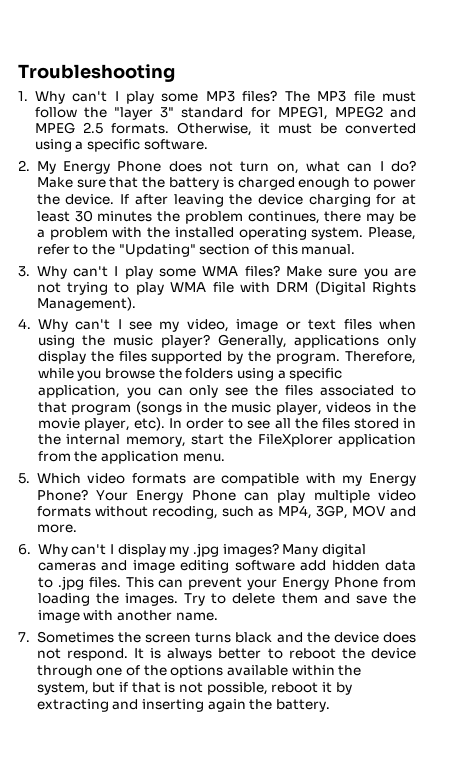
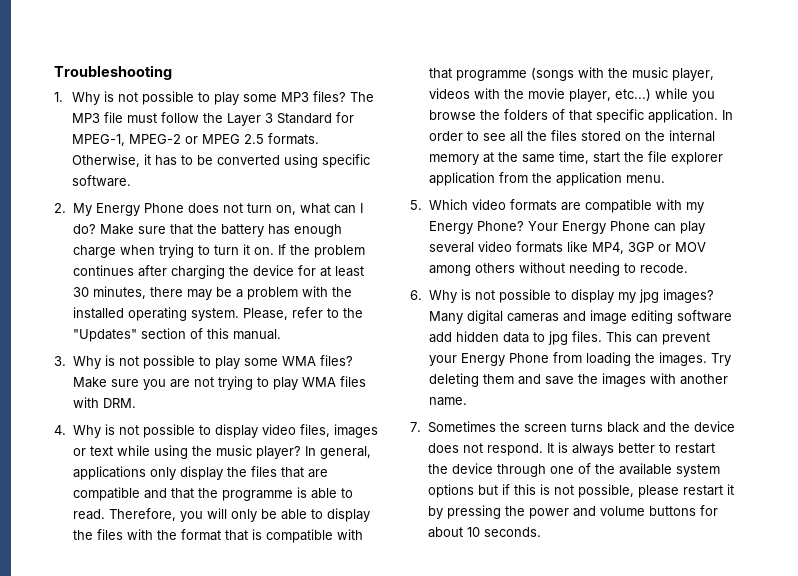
[72,91,119,102] can't I -> [103,91,210,105] is not possible to
[114,106,416,120] "layer 3" standard for MPEG1, MPEG2 and -> [226,112,354,126] [71,134,198,146] Layer 3 Standard for MPEG-1, MPEG-2 or
[277,123,312,134] must -> [154,155,193,166] has to
[75,141,84,150] a -> (318, 161) none
[222,177,416,190] [36,194,371,207] is charged enough to power the device. If after leaving the device charging -> [267,224,342,237] [72,244,365,258] [72,265,294,279] has enough charge when trying to turn it on. If the problem continues after charging the device
[97,211,320,224] minutes the problem continues, -> [92,286,146,299] minutes,
[118,244,196,257] "Updating" -> [72,329,137,342] "Updates"
[73,266,119,277] can't I -> [104,355,211,369] is not possible to
[212,281,416,295] [36,297,136,311] [18,318,417,332] file with DRM (Digital Rights Management). // 4. Why can't I see my video, image or text files when -> [339,376,366,387] [72,397,136,408] [54,424,378,438] [72,445,150,456] files with DRM. // 4. Why is not possible to display video files, images or text while
[217,334,287,348] Generally, -> [304,446,371,459] In general,
[151,351,416,364] supported by the program. Therefore, -> [280,467,328,478] [72,487,353,501] [72,508,370,522] [72,529,363,543] [428,67,714,81] [428,88,651,102] that are compatible and that the programme is able to read. Therefore, you will only be able to display the files with the format that is compatible with that programme (songs with the music player, videos with the movie player, etc...)
[236,368,343,381] [37,385,416,398] [37,401,417,415] [37,417,165,431] using a specific application, you can only see the files associated to that program (songs in the music player, videos in the movie player, etc). -> [551,109,718,123] of that specific application.
[403,418,417,428] in -> [624,133,641,141] on
[125,434,333,447] memory, start the FileXplorer -> [428,151,723,165] memory at the same time, start the file explorer
[313,490,416,503] [36,505,416,519] [36,524,77,533] [18,544,115,557] multiple video formats without recoding, such as MP4, 3GP, MOV and more. // 6. Why can't I -> [428,241,706,254] [428,262,688,276] [410,289,567,303] several video formats like MP4, 3GP or MOV among others without needing to recode. // 6. Why is not possible to
[192,543,219,557] .jpg -> [638,289,659,303] jpg
[57,576,84,590] .jpg -> [547,331,568,345] jpg
[211,593,276,604] to delete -> [428,373,479,387] deleting
[37,610,80,623] image -> [601,373,646,387] images
[288,648,336,659] reboot -> [674,443,715,454] restart
[170,665,362,678] [36,682,89,695] options available within the system, -> [618,463,720,477] [427,484,474,498] available system options
[131,682,161,693] that -> [513,484,536,495] this
[271,682,352,695] [36,699,330,712] reboot it by extracting and inserting again the battery. -> [637,484,734,498] [427,505,718,519] [427,527,541,538] please restart it by pressing the power and volume buttons for about 10 seconds.

